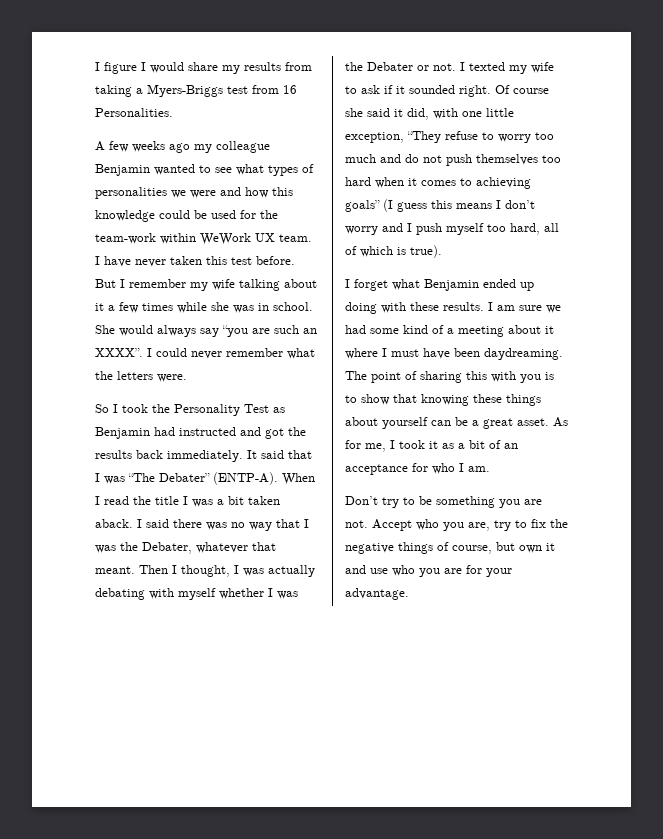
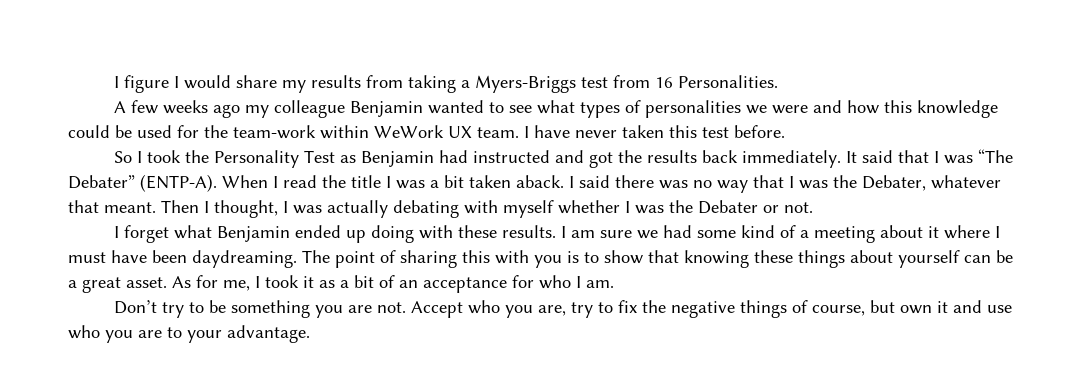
[95,279,317,291] [95,302,313,313] [95,325,317,337] [95,348,315,359] [95,371,187,382] But I remember my wife talking about it a few times while she was in school. She would always say “you are such an XXXX”. I could never remember what the letters were. -> (785, 131) none
[460,62,554,74] [345,85,549,97] [345,108,514,120] [345,131,554,143] [345,154,561,166] [345,177,531,189] [345,199,535,212] [345,223,559,235] [345,245,442,258] I texted my wife to ask if it sounded right. Of course she said it did, with one little exception, “They refuse to worry too much and do not push themselves too hard when it comes to achieving goals” (I guess this means I don’t worry and I push myself too hard, all of which is true). -> (813, 207) none
[466,565,482,574] for -> [167,327,182,338] to

